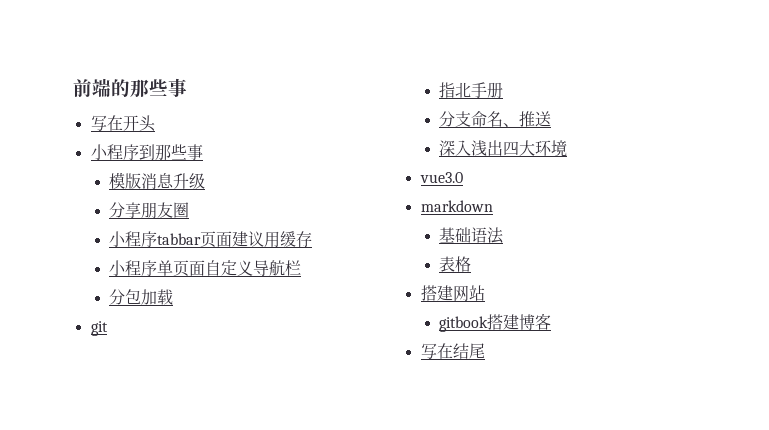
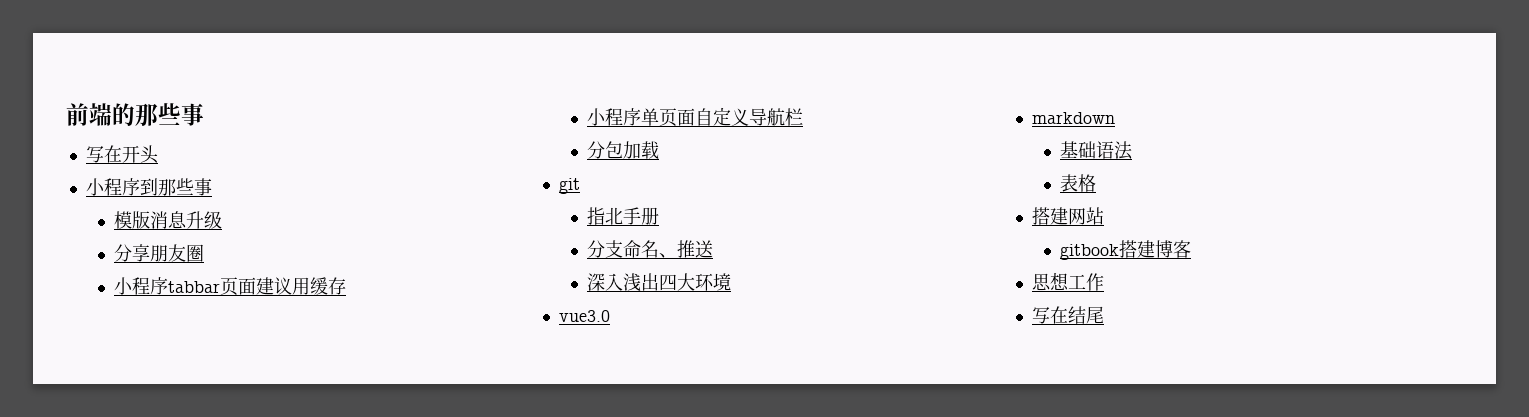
(552, 321) none -> [1031,272,1104,291] // 思想工作

